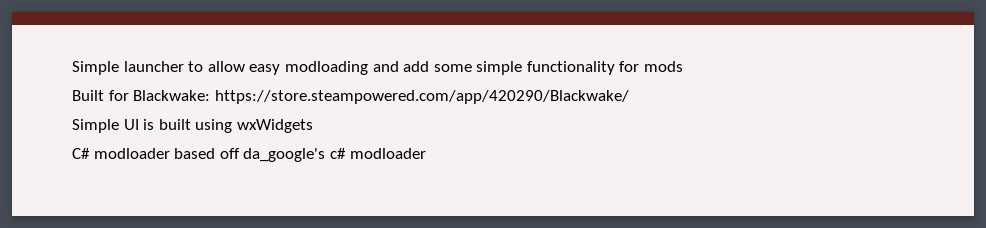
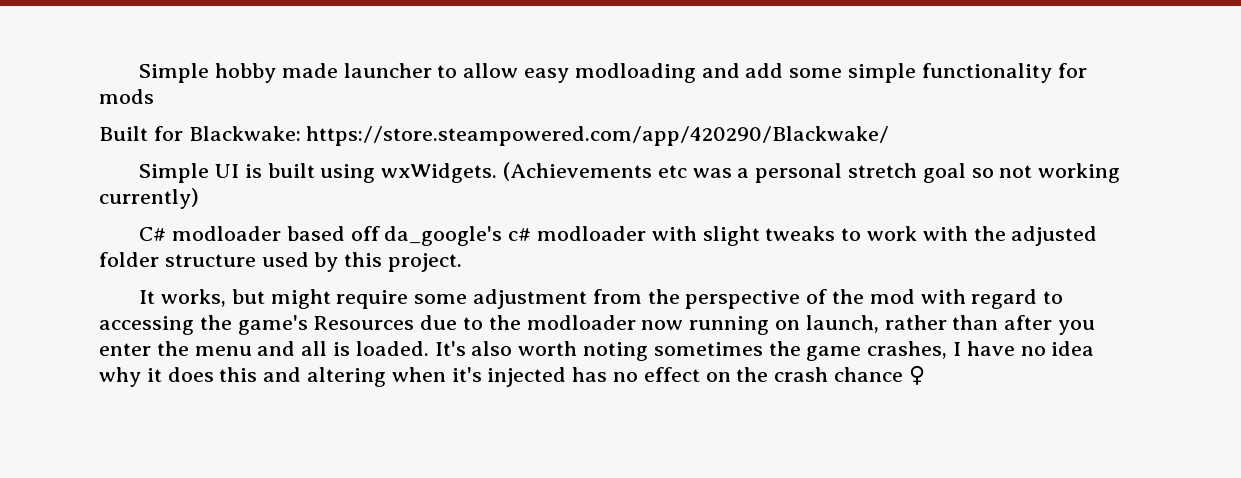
[72,61,119,75] Simple -> [139,63,338,83] Simple hobby made
[236,119,313,133] wxWidgets -> [381,162,1121,183] [99,188,199,209] wxWidgets. (Achievements etc was a personal stretch goal so not working currently)
(426, 153) none -> [651,226,1098,246] [99,252,463,272] [139,289,1064,309] [99,315,1096,335] [99,341,1095,361] [99,365,925,387] with slight tweaks to work with the adjusted folder structure used by this project. // It works, but might require some adjustment from the perspective of the mod with regard to accessing the game's Resources due to the modloader now running on launch, rather than after you enter the menu and all is loaded. It's also worth noting sometimes the game crashes, I have no idea why it does this and altering when it's injected has no effect on the crash chance ♀

